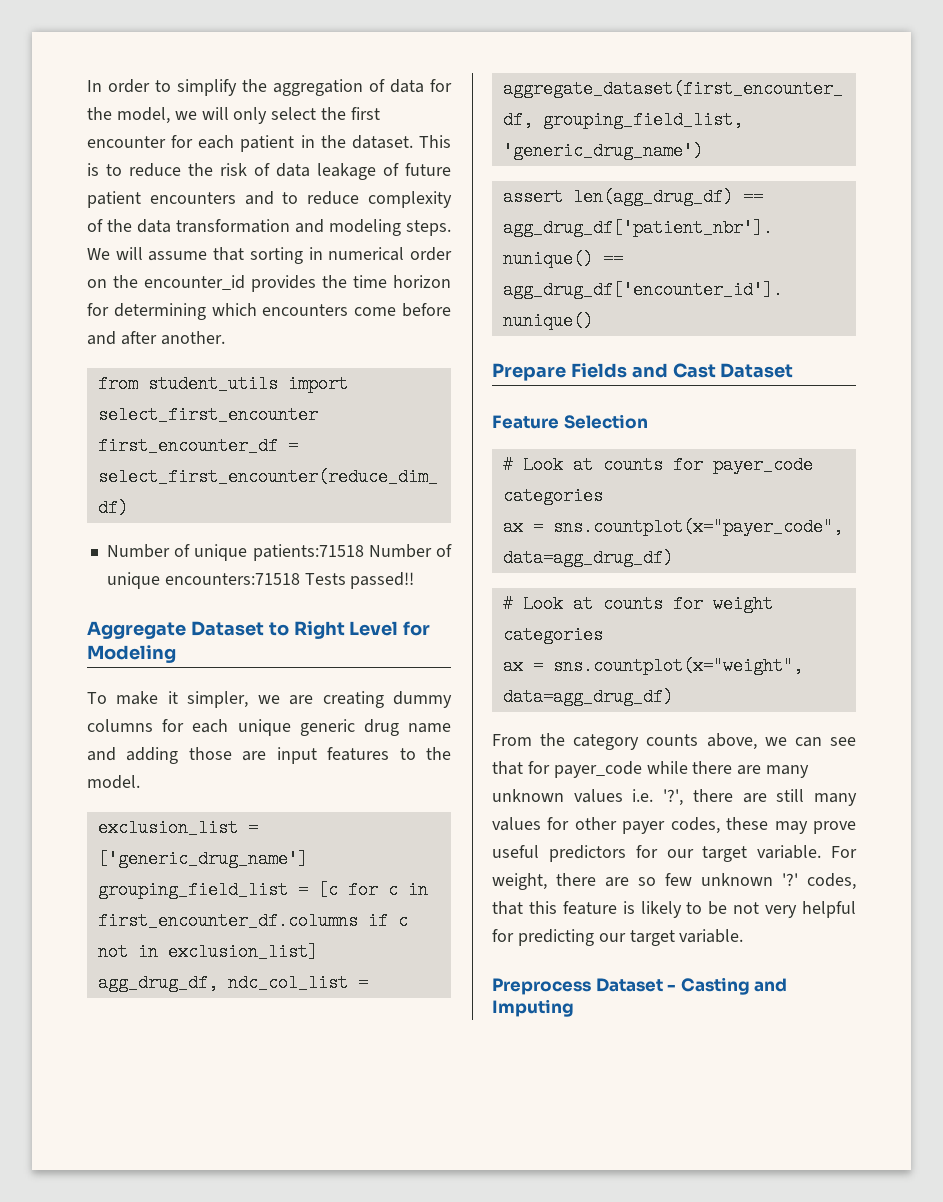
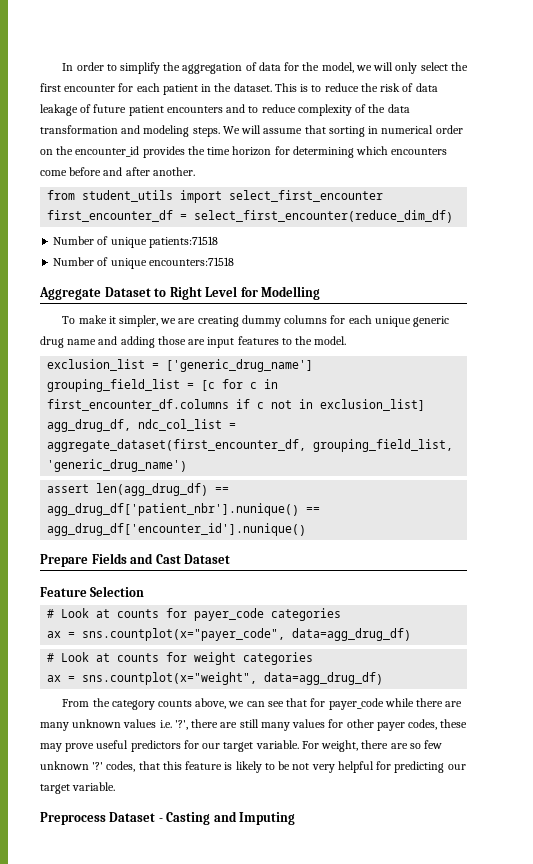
(364, 552) none -> (218, 242) //
[304,572,415,589] Tests passed!! -> (234, 261) none
[87,645,176,663] Modeling -> [261,286,321,300] Modelling

